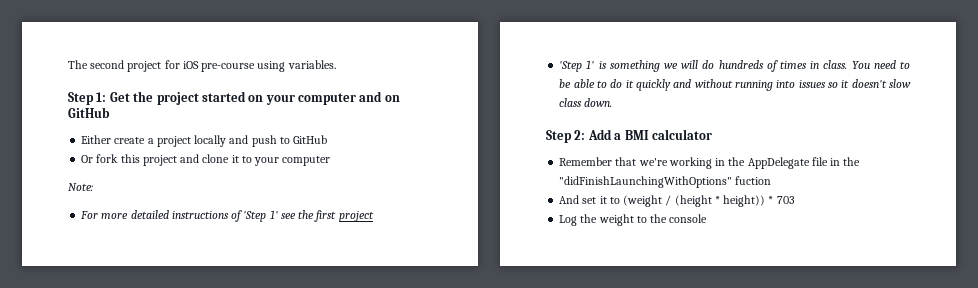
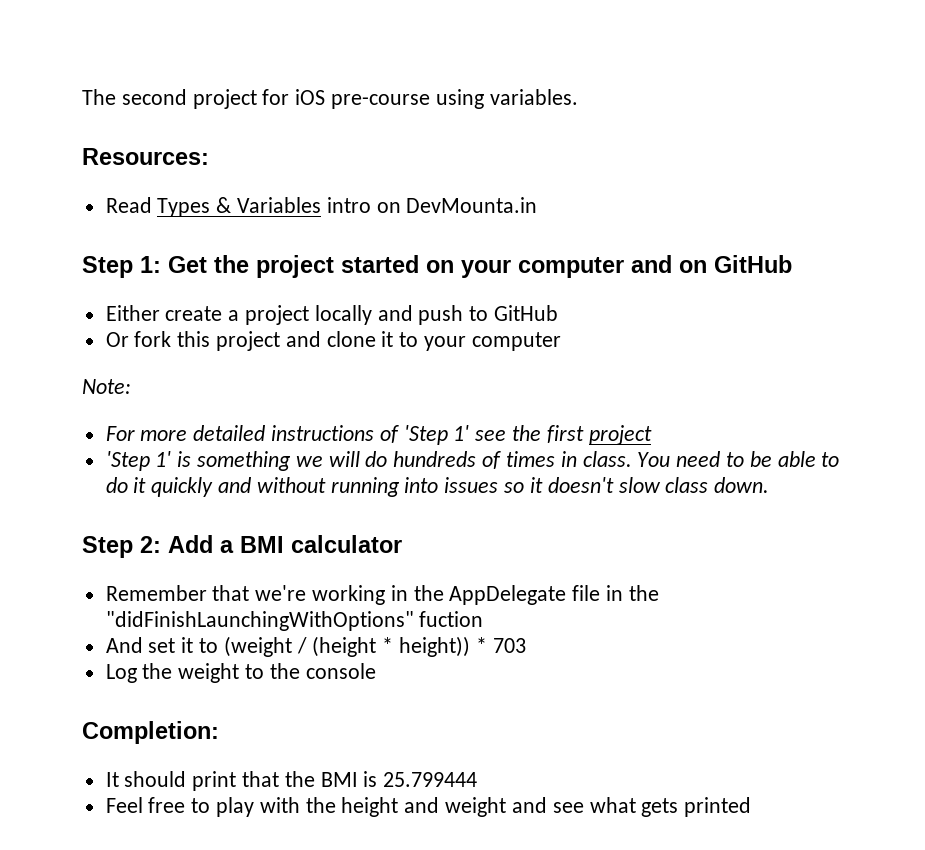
(336, 64) none -> [82,148,209,165] [105,197,538,217] // Resources: // Read Types & Variables intro on DevMounta.in
(708, 218) none -> [82,721,219,744] [105,771,478,791] [105,797,752,817] // Completion: // It should print that the BMI is 25.799444 // Feel free to play with the height and weight and see what gets printed

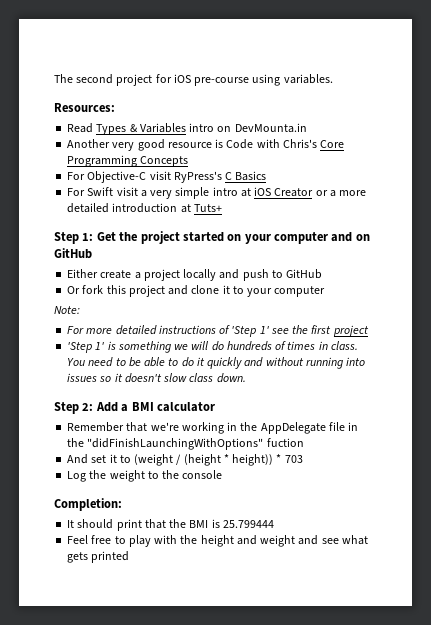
(538, 205) none -> [67,139,345,151] [67,155,189,167] [67,171,267,183] [67,187,367,199] [67,203,222,213] // Another very good resource is Code with Chris's Core Programming Concepts // For Objective-C visit RyPress's C Basics // For Swift visit a very simple intro at iOS Creator or a more detailed introduction at Tuts+

